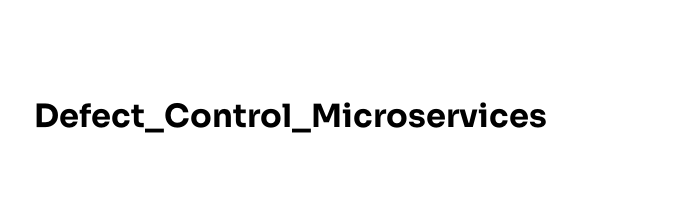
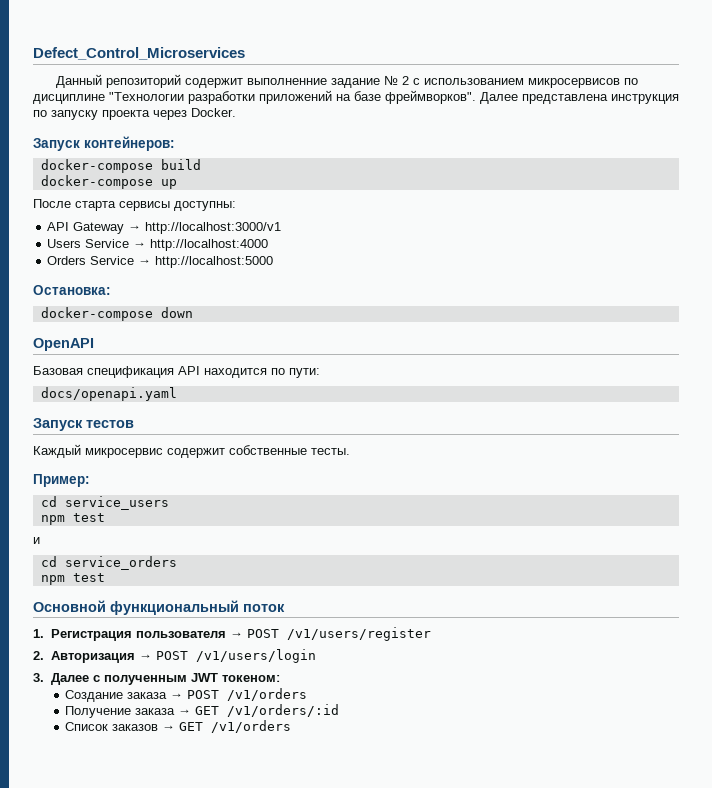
(547, 117) none -> [55,74,638,88] [33,90,679,104] [33,108,236,120] [33,136,175,151] [40,159,201,173] [40,175,177,189] [33,199,236,211] [47,222,282,234] [47,239,269,251] [47,256,274,268] [33,285,111,295] [40,307,193,321] [33,338,94,351] [33,366,320,378] [40,387,177,401] [33,418,134,431] [33,444,350,458] [33,474,90,487] [40,496,169,510] [40,513,105,525] [33,537,40,544] [40,556,177,570] [40,573,105,585] [33,600,285,615] [33,627,432,641] [33,649,317,663] [33,673,281,685] [65,688,308,702] [65,704,340,718] [65,720,292,733] // Данный репозиторий содержит выполненние задание № 2 с использованием микросервисов по дисциплине "Технологии разработки приложений на базе фреймворков". Далее представлена инструкция по запуску проекта через Docker. // Запуск контейнеров: // docker-compose build // docker-compose up // После старта сервисы доступны: // API Gateway → http://localhost:3000/v1 // Users Service → http://localhost:4000 // Orders Service → http://localhost:5000 // Остановка: // docker-compose down // OpenAPI // Базовая спецификация API находится по пути: // docs/openapi.yaml // Запуск тестов // Каждый микросервис содержит собственные тесты. // Пример: // cd service_users // npm test // и // cd service_orders // npm test // Основной функциональный поток // 1. Регистрация пользователя → POST /v1/users/register // 2. Авторизация → POST /v1/users/login // 3. Далее с полученным JWT токеном: // Создание заказа → POST /v1/orders // Получение заказа → GET /v1/orders/:id // Список заказов → GET /v1/orders

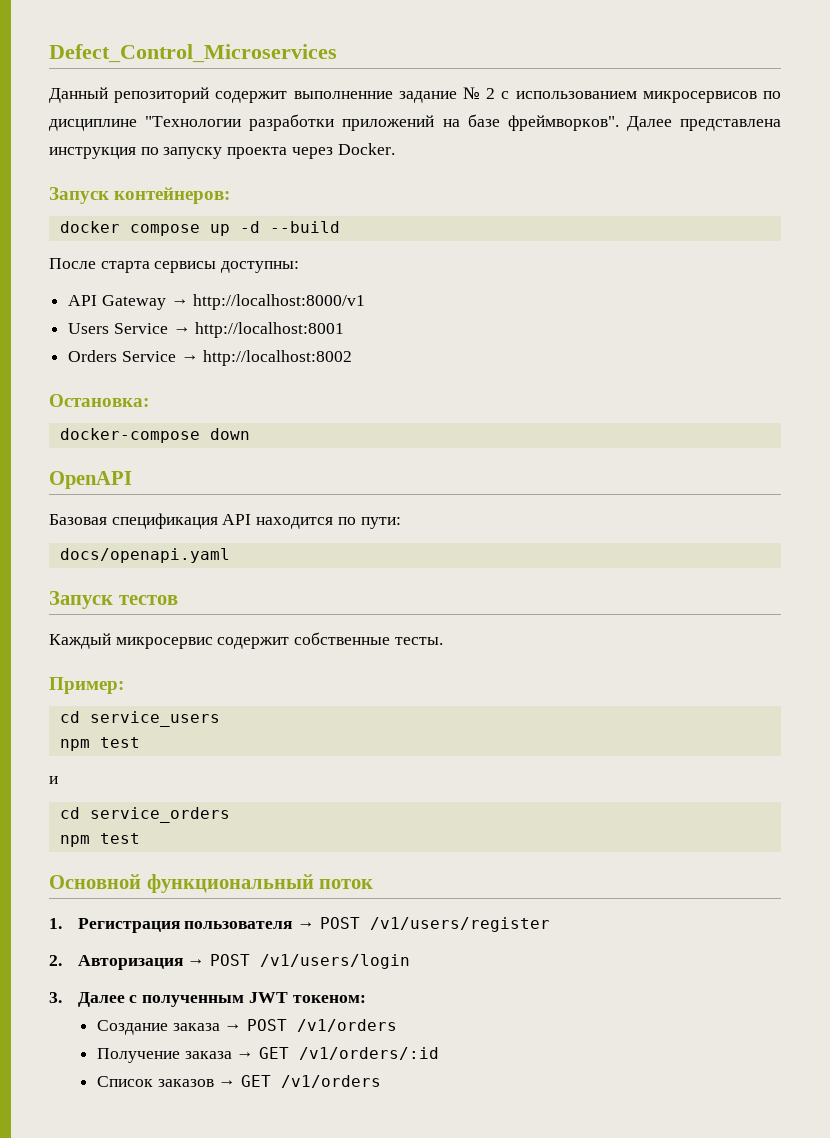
[40,159,201,173] [40,175,153,189] docker-compose build // docker-compose -> [59,221,200,236] docker compose
(177, 184) none -> [239,221,340,233] -d --build
[145,222,282,234] http://localhost:3000/v1 -> [193,294,366,310] http://localhost:8000/v1
[150,239,269,251] http://localhost:4000 -> [195,322,345,338] http://localhost:8001
[155,256,274,268] http://localhost:5000 -> [203,350,353,366] http://localhost:8002

